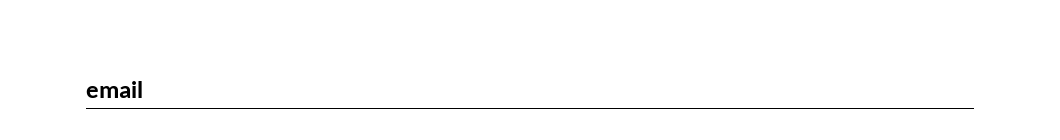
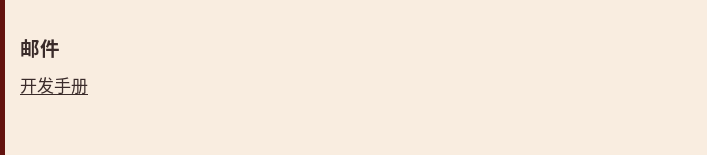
[86,81,143,98] email -> [20,39,60,58] [20,77,88,95] 邮件 // 开发手册

